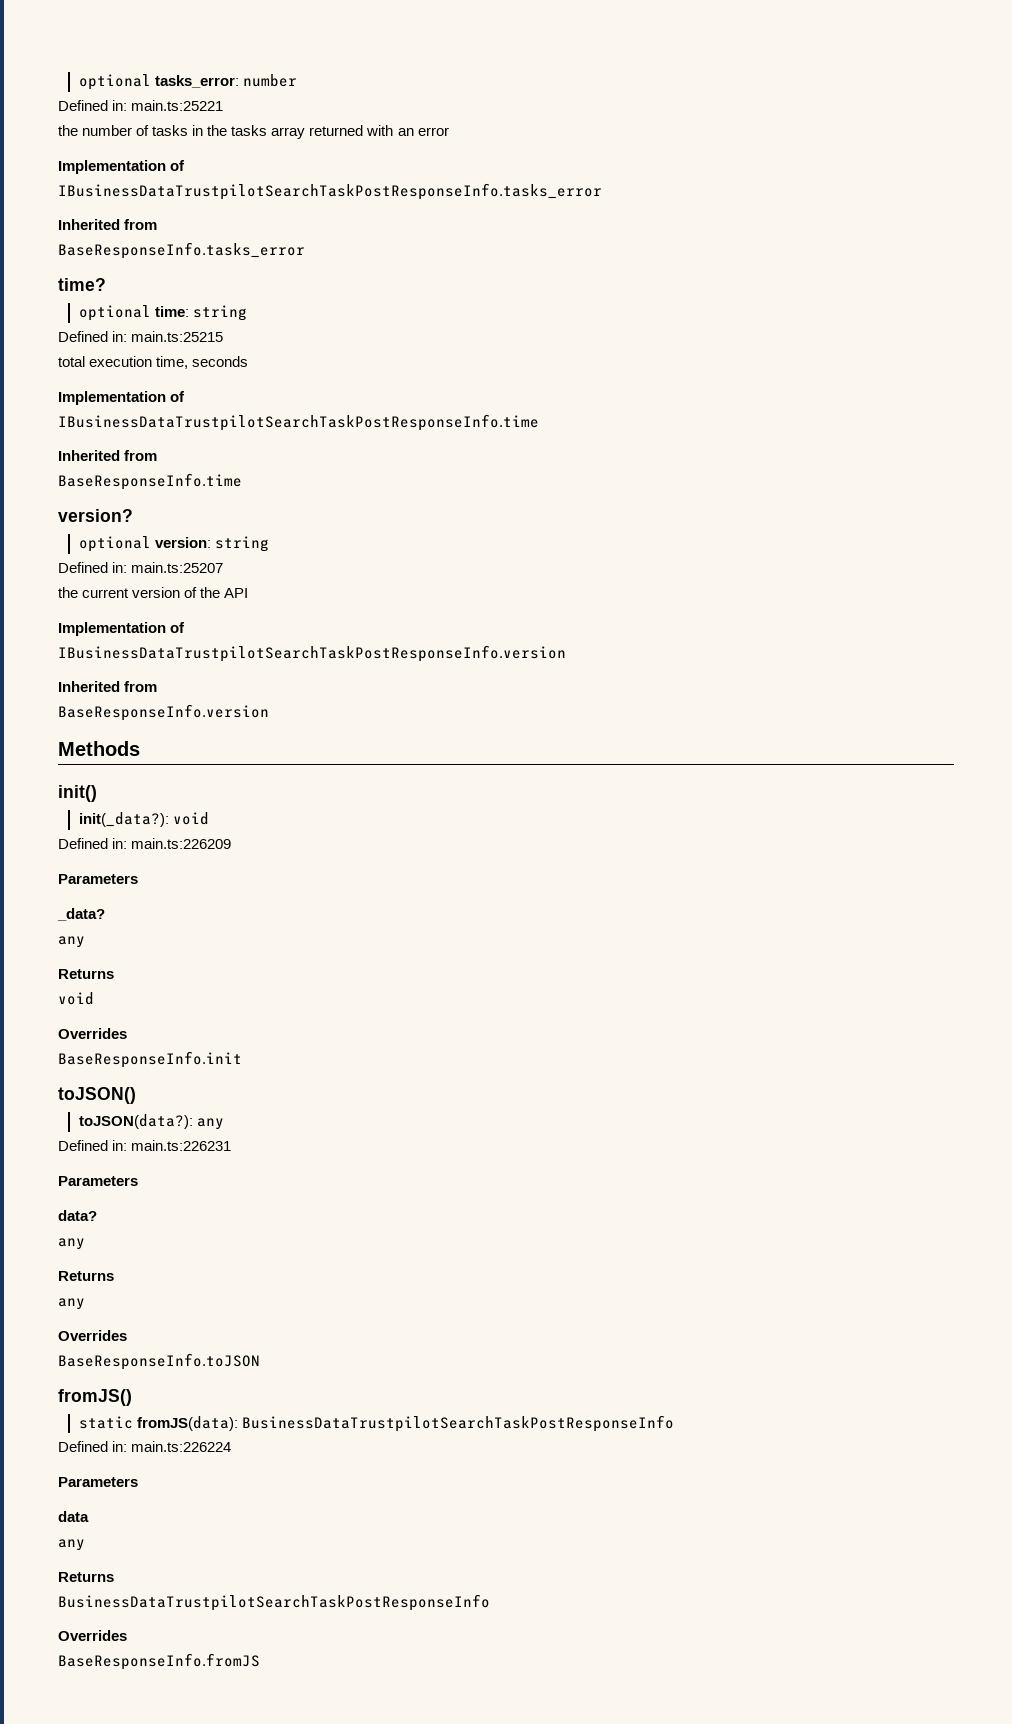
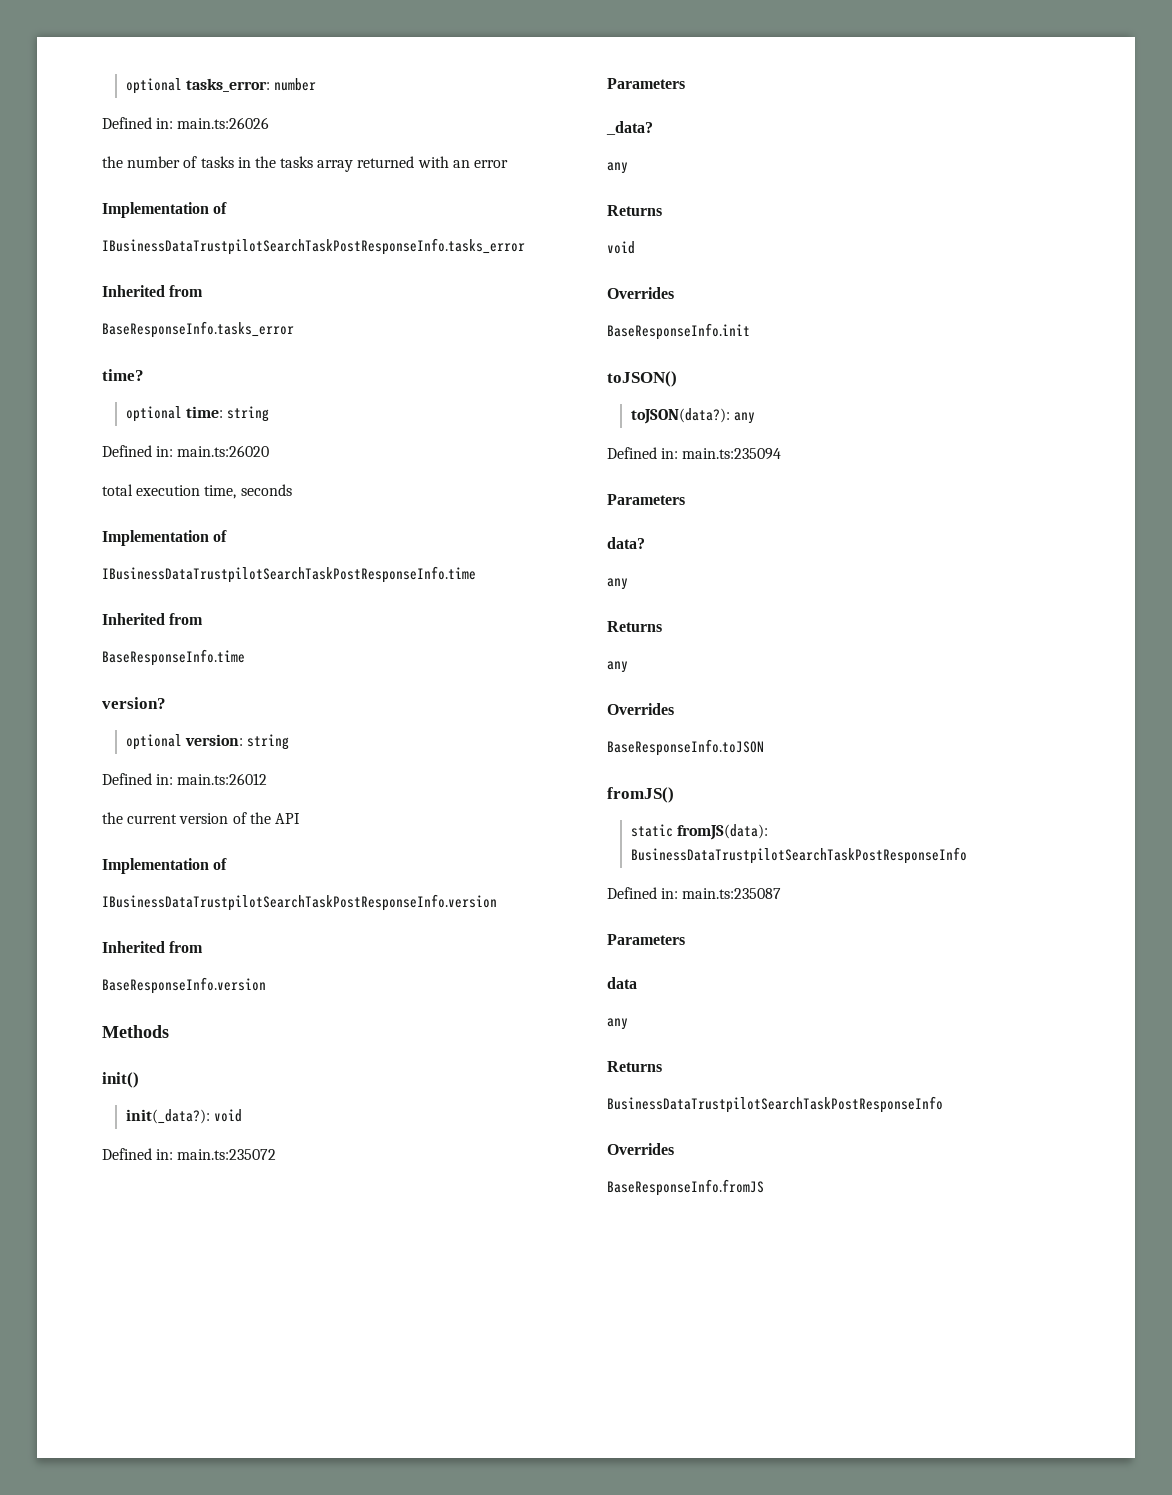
[131,100,224,111] main.ts:25221 -> [177,117,270,129] main.ts:26026
[131,331,224,342] main.ts:25215 -> [177,445,270,457] main.ts:26020
[131,562,224,573] main.ts:25207 -> [177,773,268,785] main.ts:26012
[131,838,232,849] main.ts:226209 -> [177,1149,277,1160] main.ts:235072
[131,1140,232,1151] main.ts:226231 -> [682,448,782,460] main.ts:235094
[131,1441,232,1452] main.ts:226224 -> [682,888,782,899] main.ts:235087

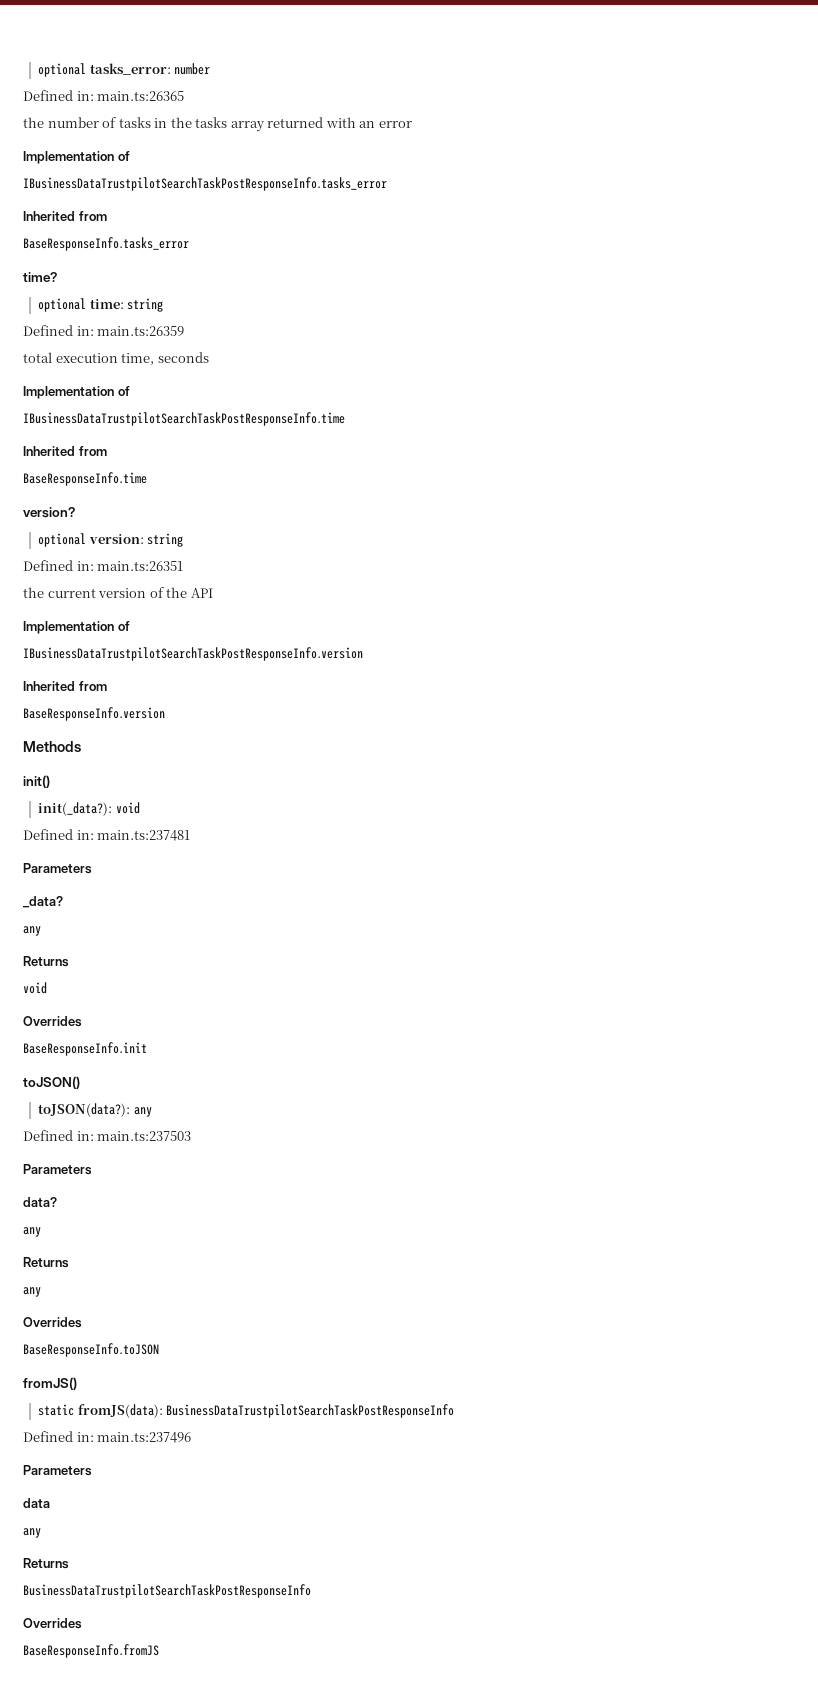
[177,117,270,129] main.ts:26026 -> [97,91,185,101] main.ts:26365
[177,445,270,457] main.ts:26020 -> [97,326,185,336] main.ts:26359
[177,773,268,785] main.ts:26012 -> [97,561,184,571] main.ts:26351
[177,1149,277,1160] main.ts:235072 -> [97,830,191,841] main.ts:237481
[682,448,782,460] main.ts:235094 -> [97,1131,192,1141] main.ts:237503
[682,888,782,899] main.ts:235087 -> [97,1432,192,1443] main.ts:237496

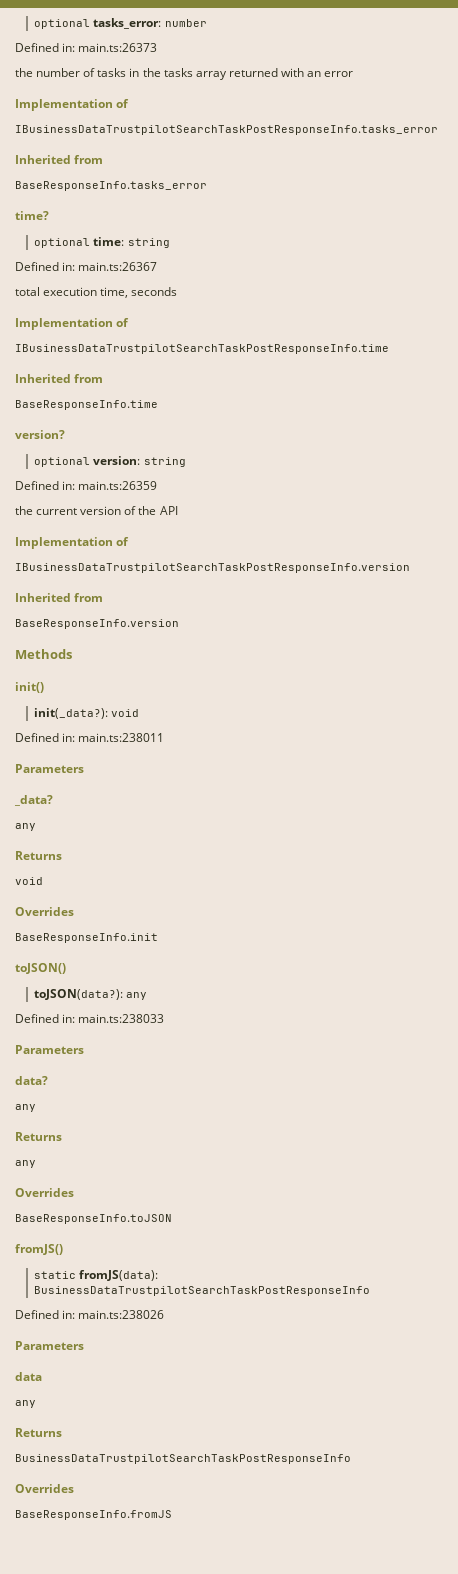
[97,91,185,101] main.ts:26365 -> [78,43,158,52] main.ts:26373
[97,326,185,336] main.ts:26359 -> [78,262,158,271] main.ts:26367
[97,561,184,571] main.ts:26351 -> [78,481,158,490] main.ts:26359
[97,830,191,841] main.ts:237481 -> [78,733,165,742] main.ts:238011
[97,1131,192,1141] main.ts:237503 -> [78,1014,165,1023] main.ts:238033
[97,1432,192,1443] main.ts:237496 -> [78,1310,165,1319] main.ts:238026

